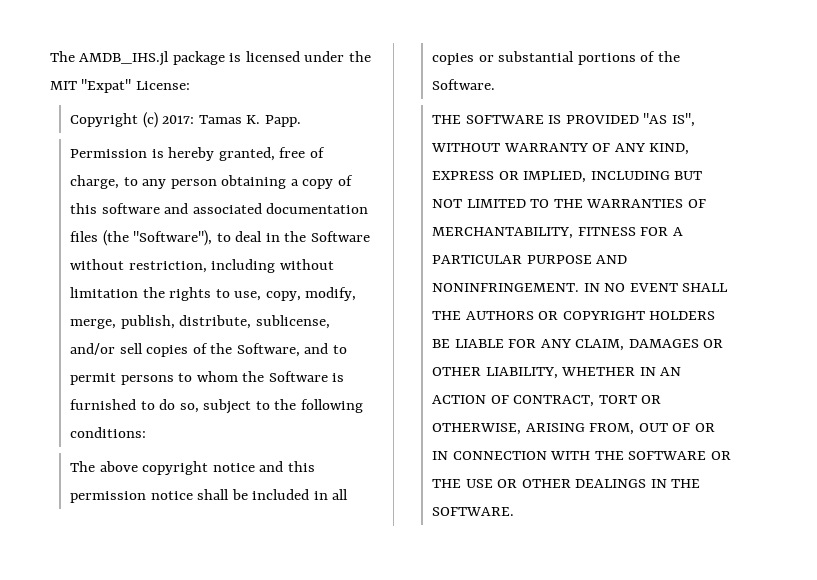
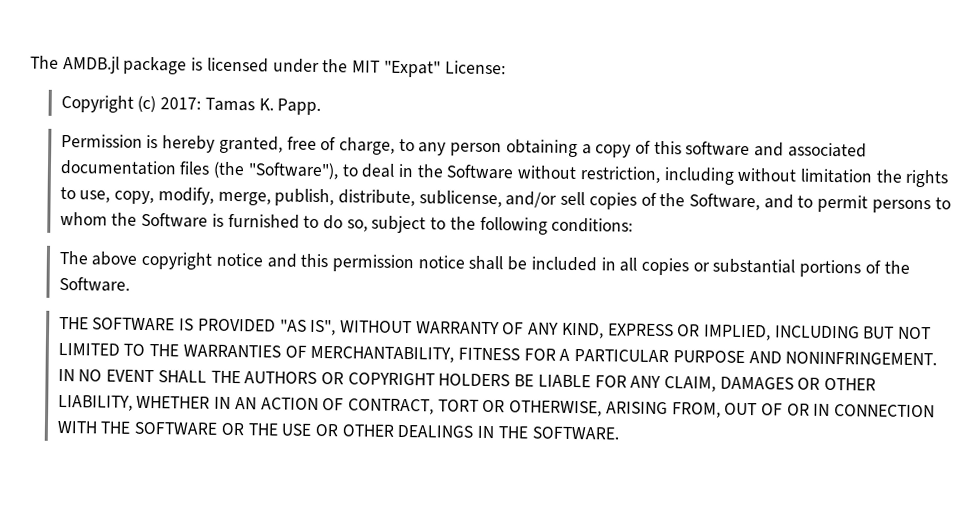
[50,51,170,66] The AMDB_IHS.jl -> [30,55,120,74] The AMDB.jl

